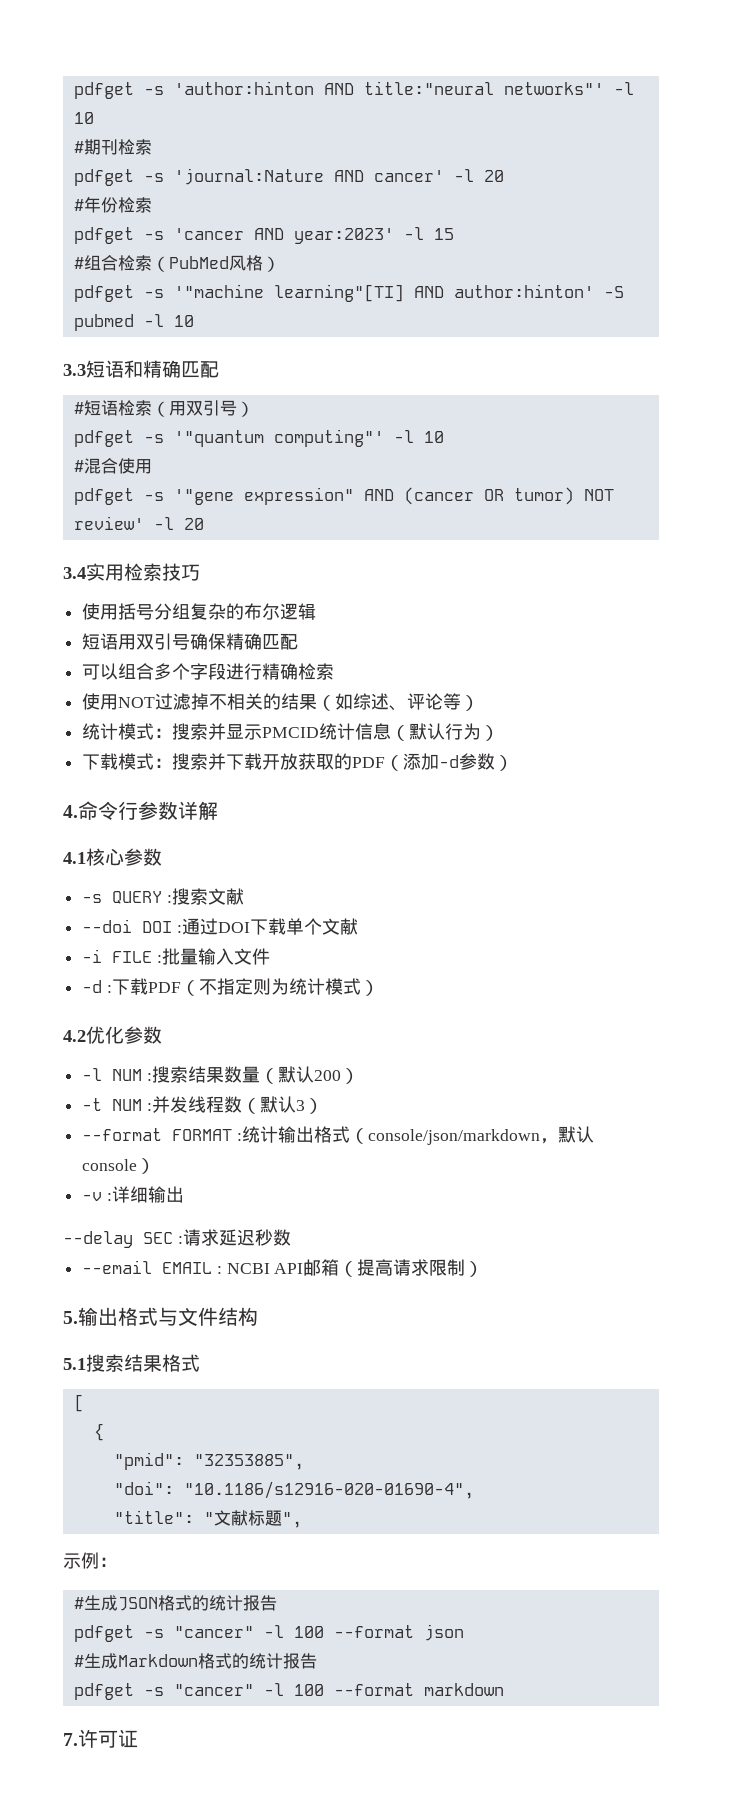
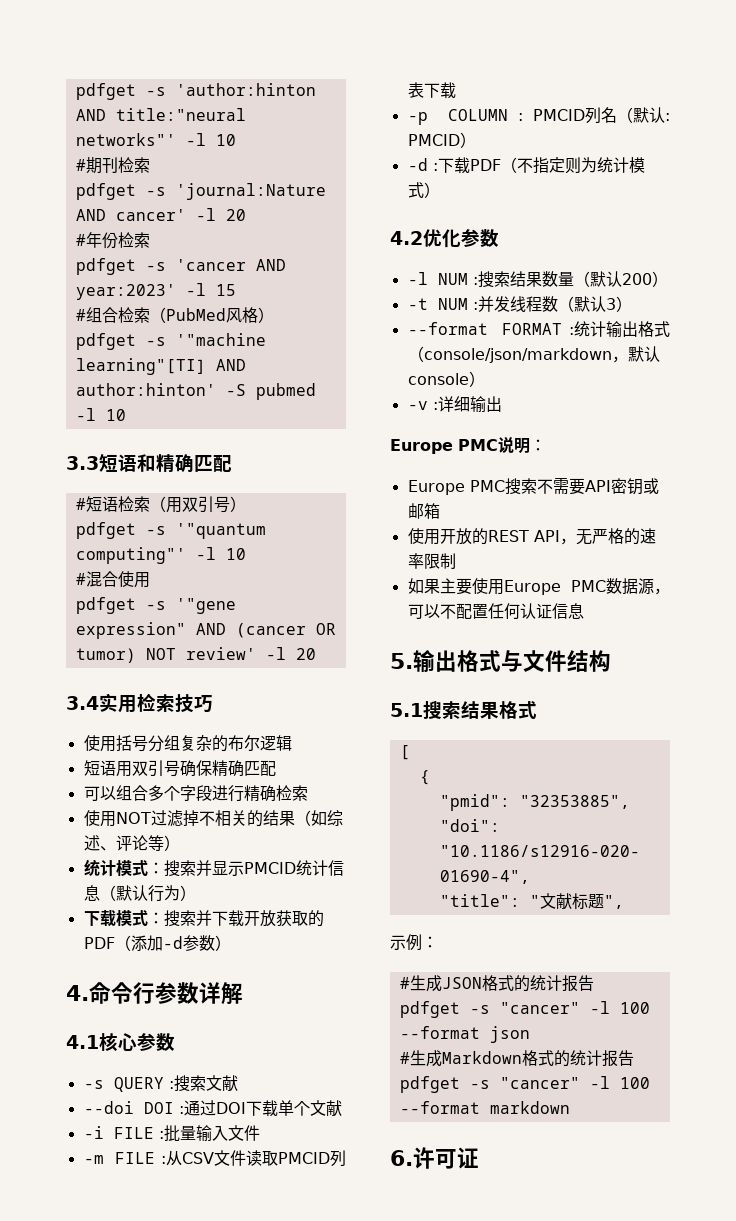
(270, 956) none -> [83,1150,346,1167] [407,82,456,99] [407,107,670,125] [407,132,476,148] // -m FILE :从CSV文件读取PMCID列表下载 // -p COLUMN : PMCID列名（默认: PMCID）
[63,1229,291,1248] [82,1259,484,1277] --delay SEC :请求延迟秒数 // --email EMAIL : NCBI API邮箱（提高请求限制） -> [390,437,546,454] [407,478,659,495] [407,503,440,519] [407,528,656,545] [407,553,456,569] [407,578,670,595] [407,603,584,619] Europe PMC说明： // Europe PMC搜索不需要API密钥或邮箱 // 使用开放的REST API，无严格的速率限制 // 如果主要使用Europe PMC数据源，可以不配置任何认证信息
[63,1733,78,1746] 7. -> [390,1150,413,1166] 6.

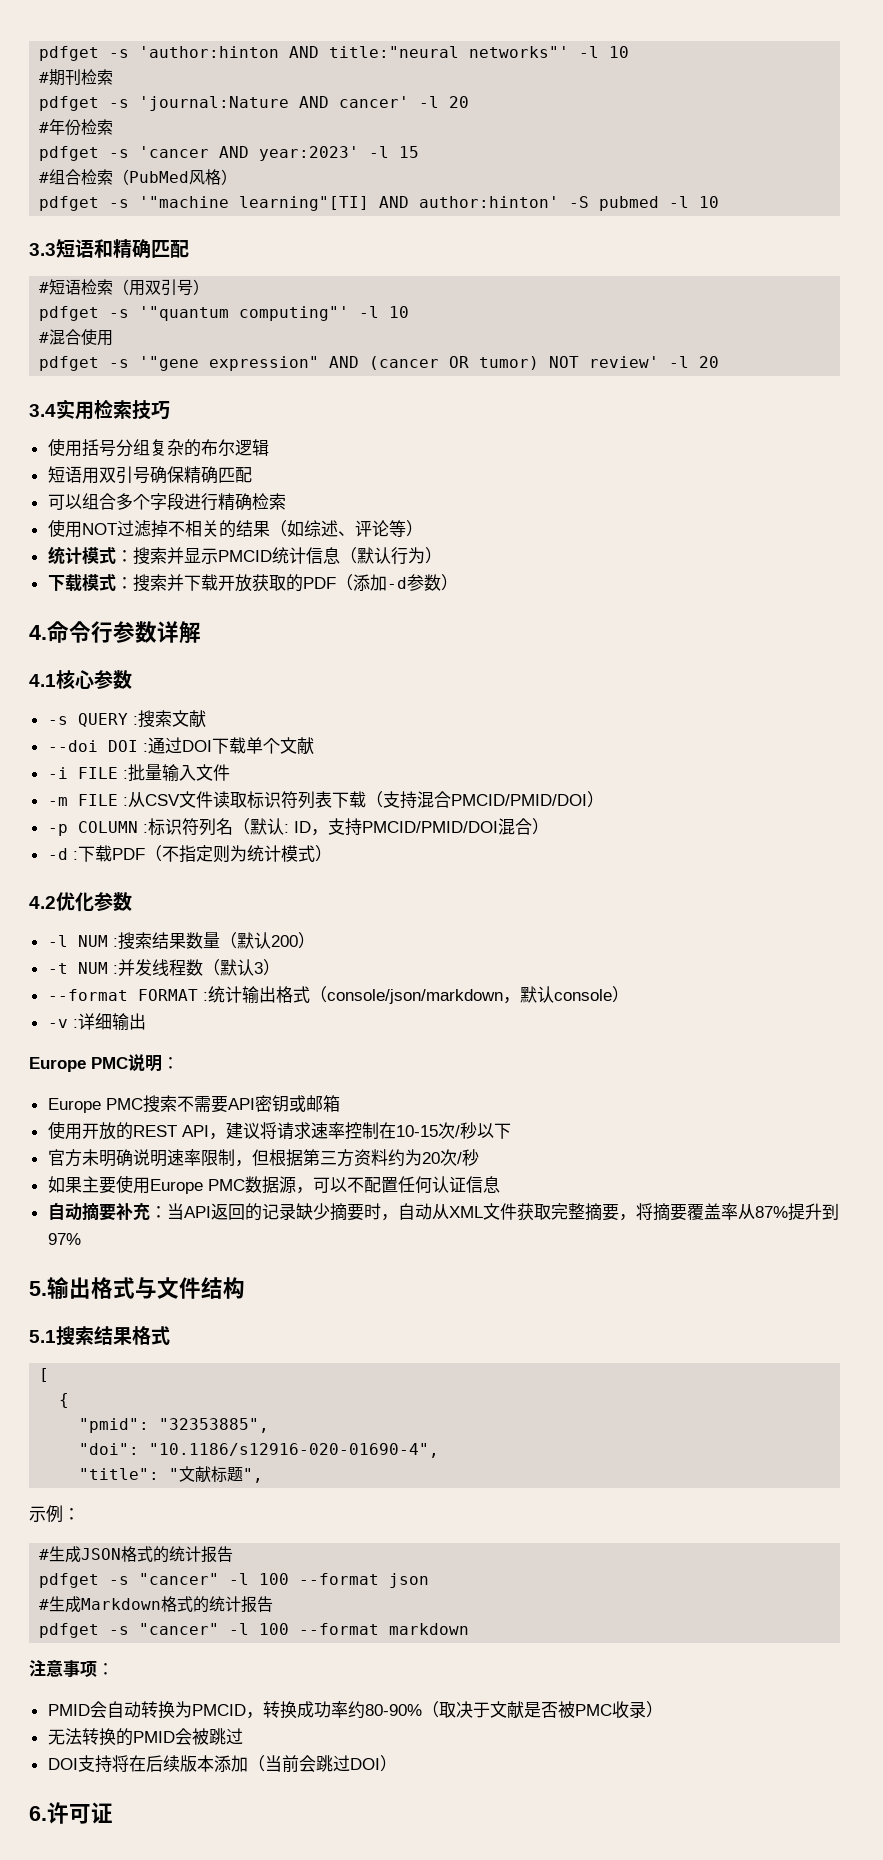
[278,1152,330,1164] PMCID -> [246,791,298,809] 标识符
(456, 90) none -> [365,791,604,809] （支持混合PMCID/PMID/DOI）
[533,109,585,121] PMCID -> [147,818,199,836] 标识符
[407,134,460,146] PMCID -> [293,818,532,836] ID，支持PMCID/PMID/DOI混合
[575,528,656,545] [407,553,456,569] 无严格的速率限制 -> [225,1122,511,1140] [47,1149,479,1167] 建议将请求速率控制在10-15次/秒以下 // 官方未明确说明速率限制，但根据第三方资料约为20次/秒
(584, 611) none -> [47,1202,839,1221] [47,1233,81,1245] // 自动摘要补充：当API返回的记录缺少摘要时，自动从XML文件获取完整摘要，将摘要覆盖率从87%提升到97%
(570, 1107) none -> [29,1660,114,1677] [47,1701,663,1719] [47,1728,243,1746] [47,1755,397,1773] // 注意事项： // PMID会自动转换为PMCID，转换成功率约80-90%（取决于文献是否被PMC收录） // 无法转换的PMID会被跳过 // DOI支持将在后续版本添加（当前会跳过DOI）

